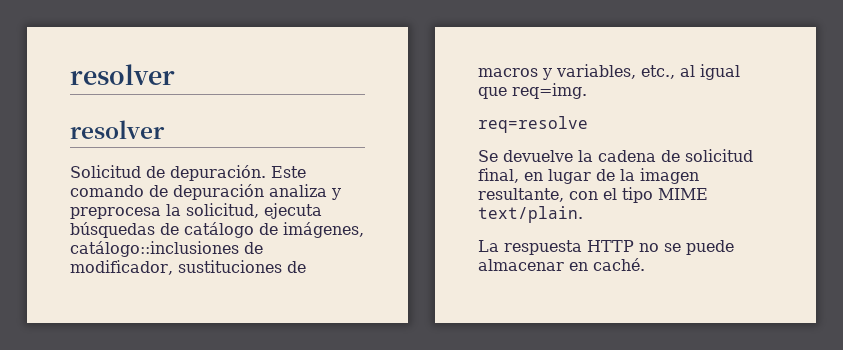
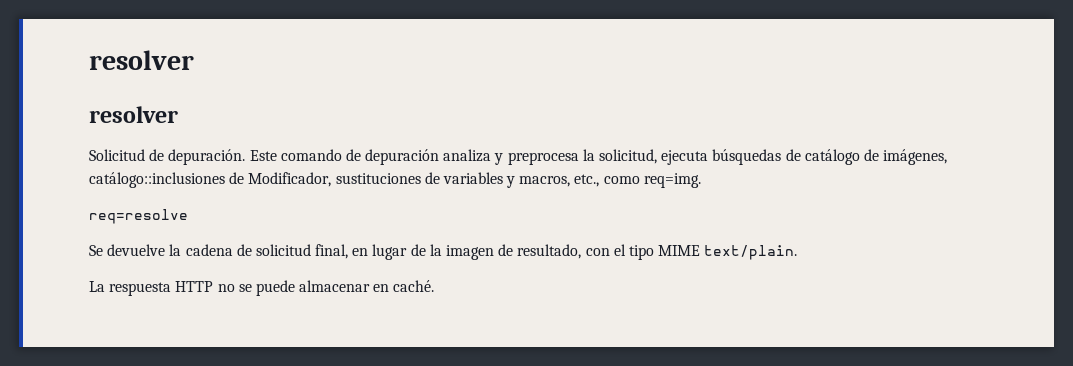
[70,260,173,275] modificador, -> [248,172,332,187] Modificador,
[478,64,740,80] [478,87,507,99] macros y variables, etc., al igual que -> [442,172,640,188] variables y macros, etc., como
[478,188,564,202] resultante, -> [498,244,582,259] de resultado,

